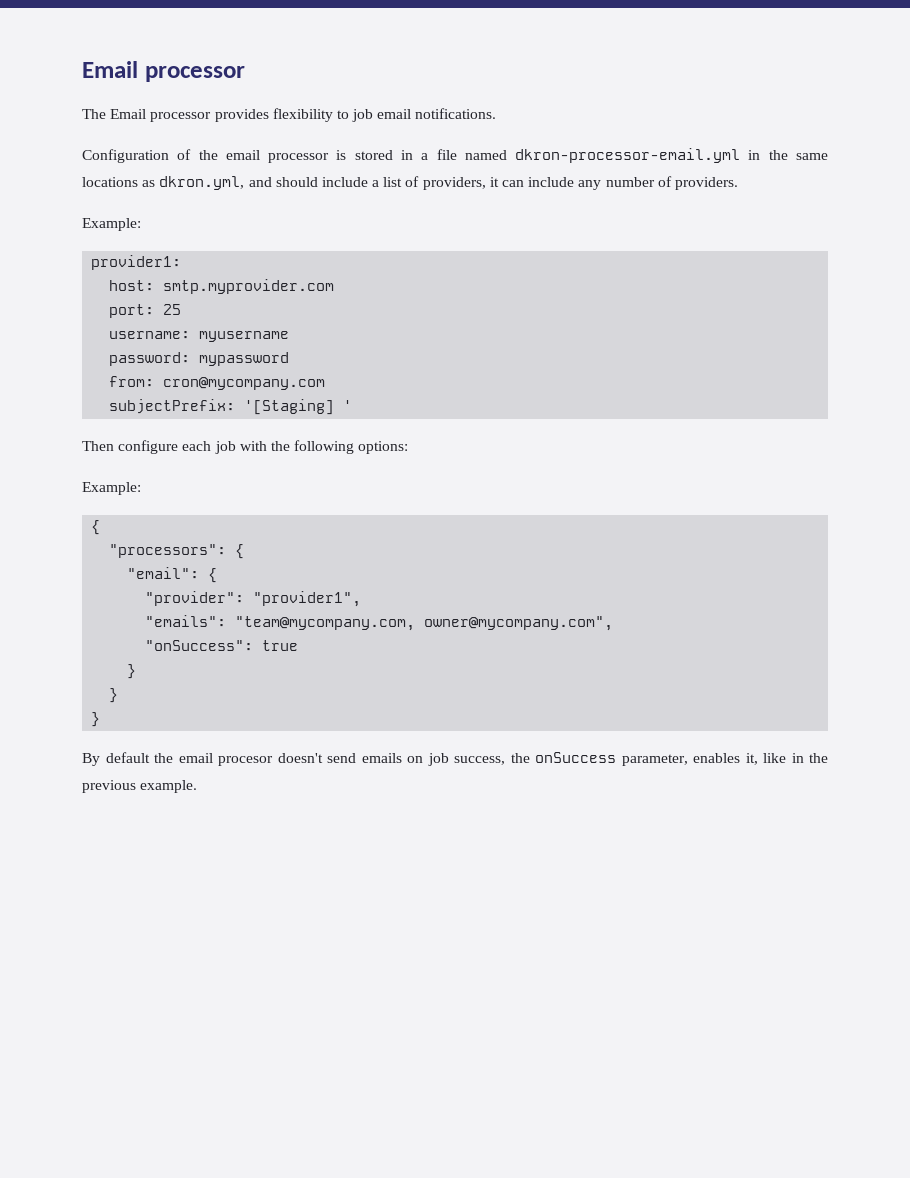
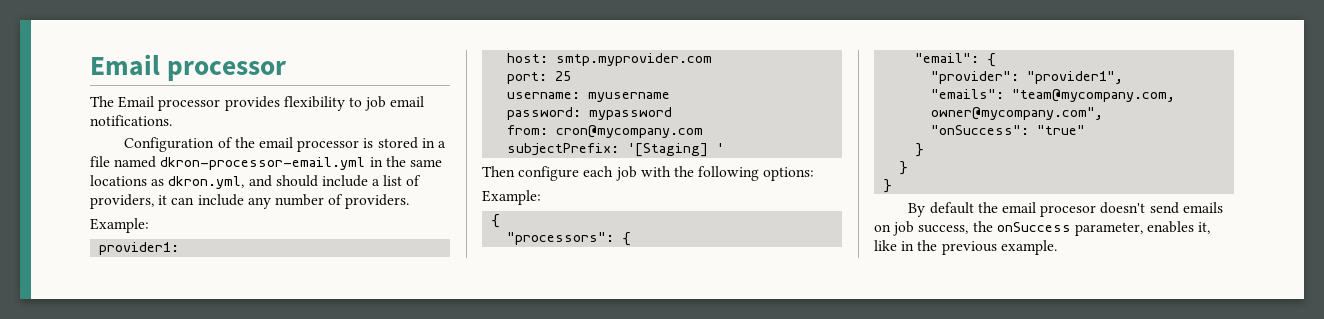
[262,640,299,651] true -> [1037,125,1086,135] "true"

